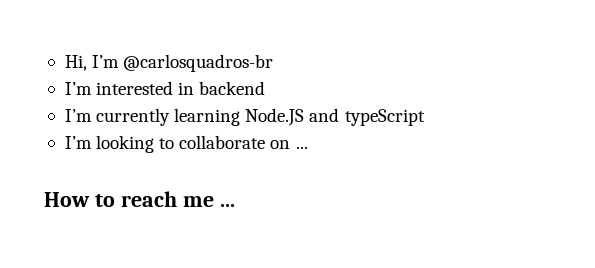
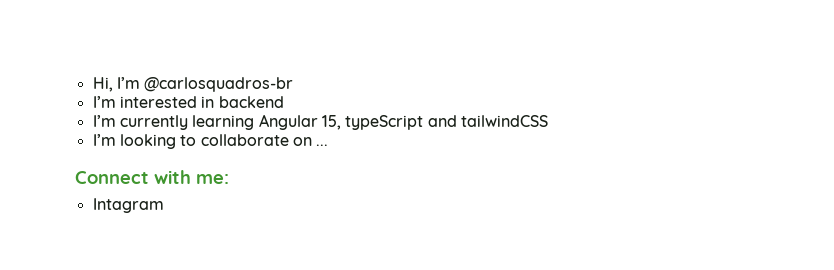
[245,108,425,126] Node.JS and typeScript -> [258,114,548,130] Angular 15, typeScript and tailwindCSS
[44,191,235,207] How to reach me ... -> [75,170,229,184] [92,198,164,213] Connect with me: // Intagram

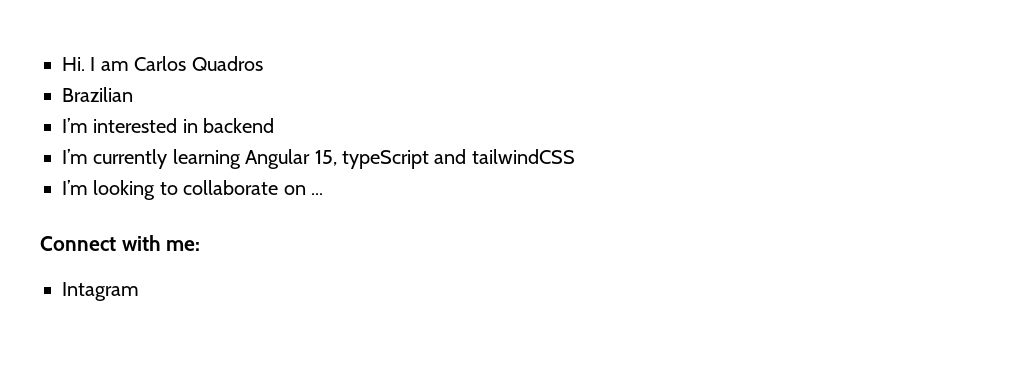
[92,77,294,92] Hi, I’m @carlosquadros-br -> [62,56,263,71] [62,87,133,102] Hi. I am Carlos Quadros // Brazilian

